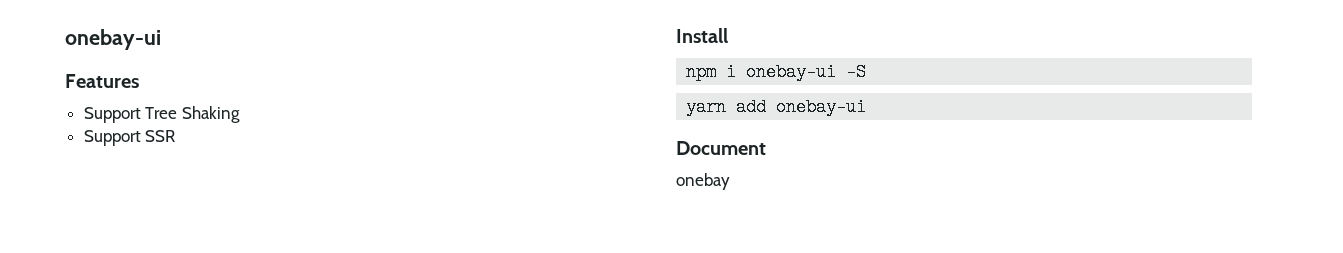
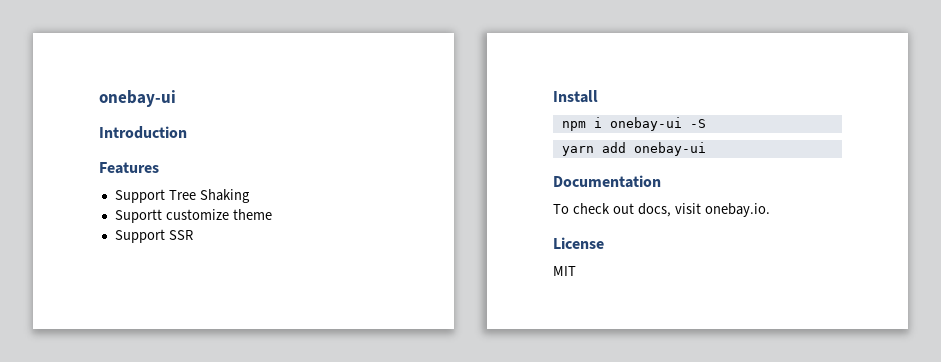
[65,29,161,50] onebay-ui -> [99,90,176,107] [99,126,187,139] onebay-ui // Introduction
(240, 114) none -> [114,209,272,223] // Suportt customize theme
[676,141,766,155] [676,173,730,190] Document // onebay -> [553,175,661,188] [553,203,770,217] [553,237,604,249] [553,266,576,276] Documentation // To check out docs, visit onebay.io. // License // MIT

